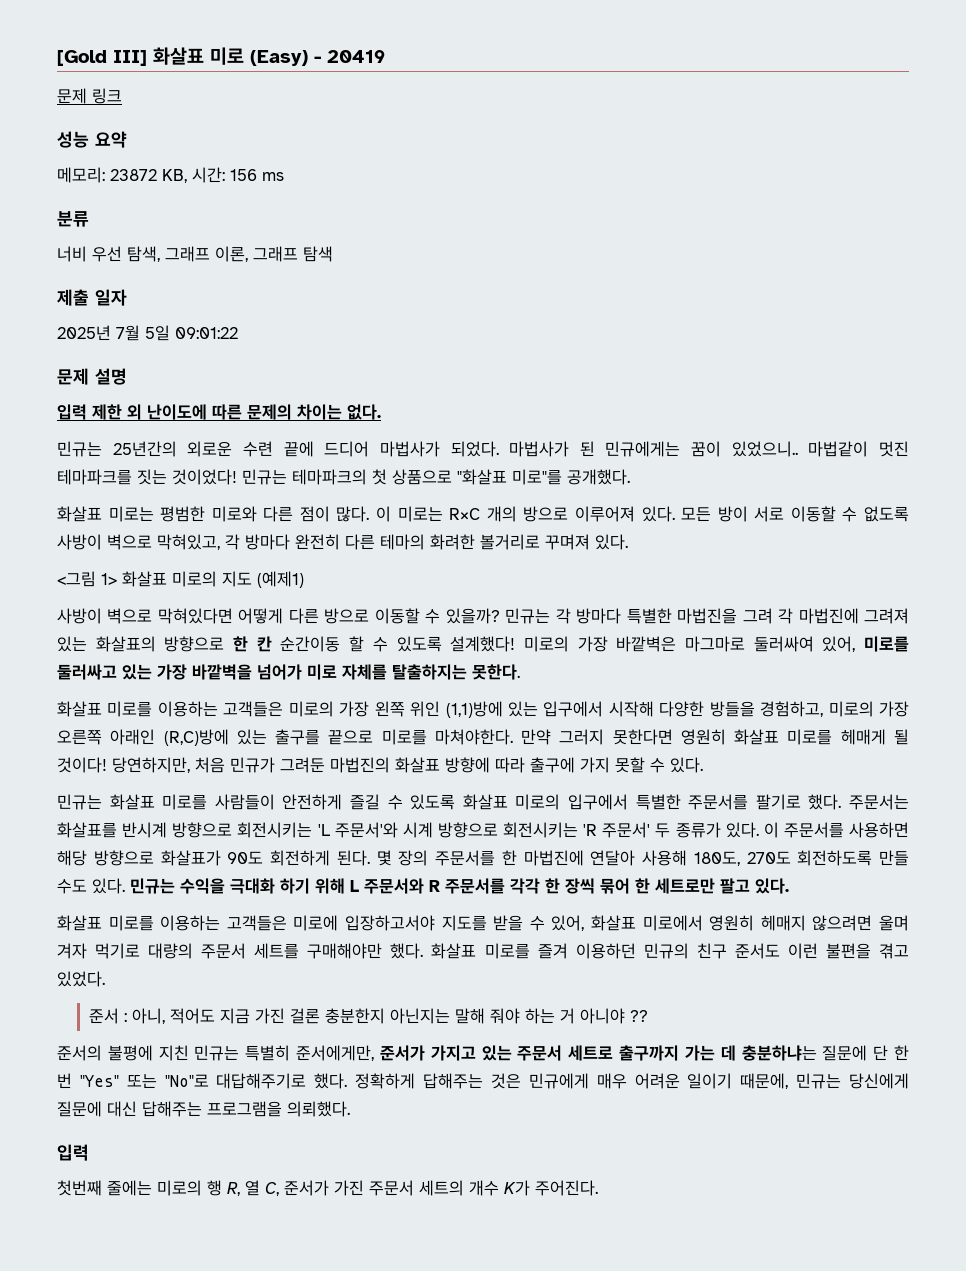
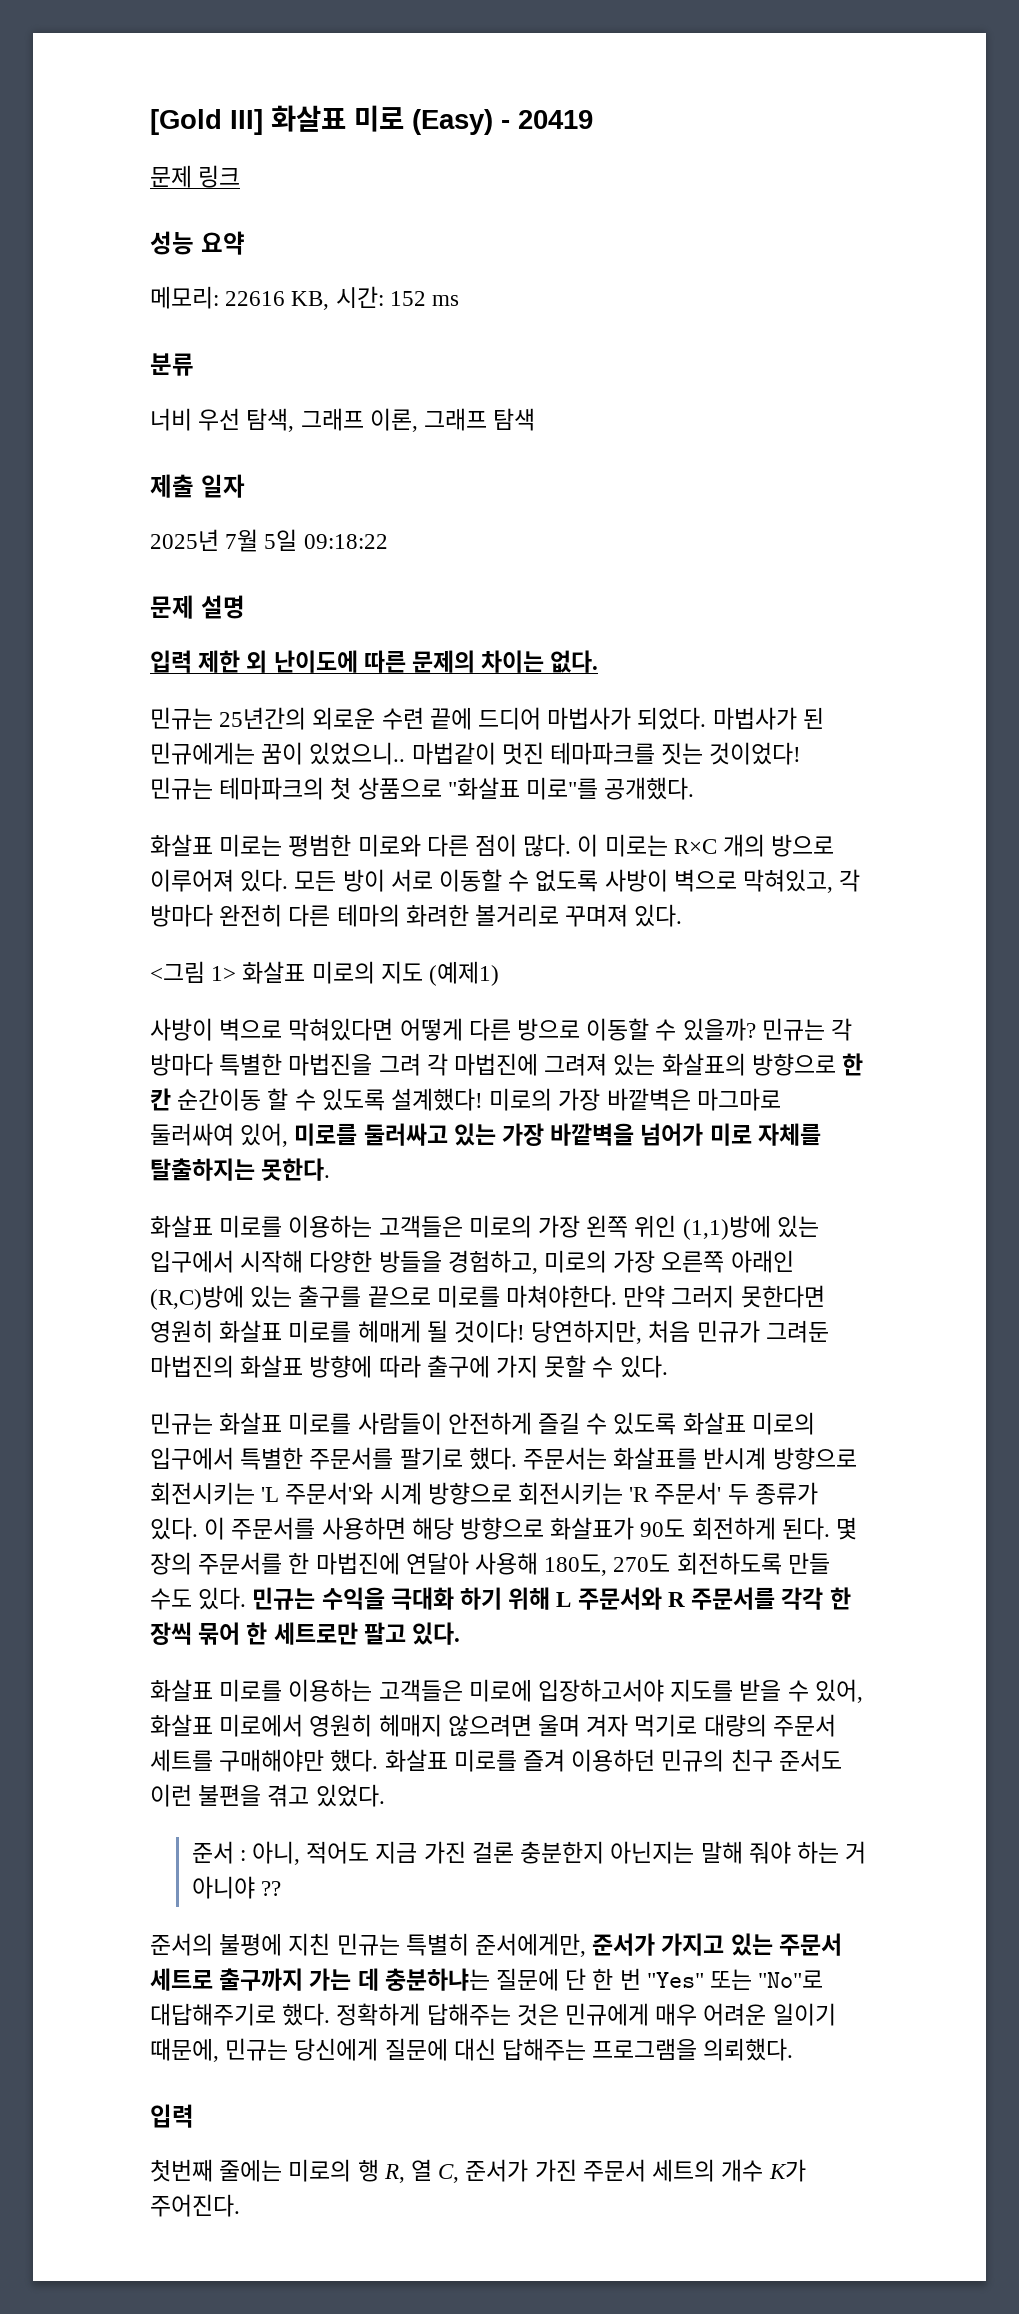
[110,169,157,181] 23872 -> [225,291,286,306] 22616
[230,169,257,181] 156 -> [389,291,426,306] 152
[175,327,238,339] 09:01:22 -> [303,534,388,549] 09:18:22

